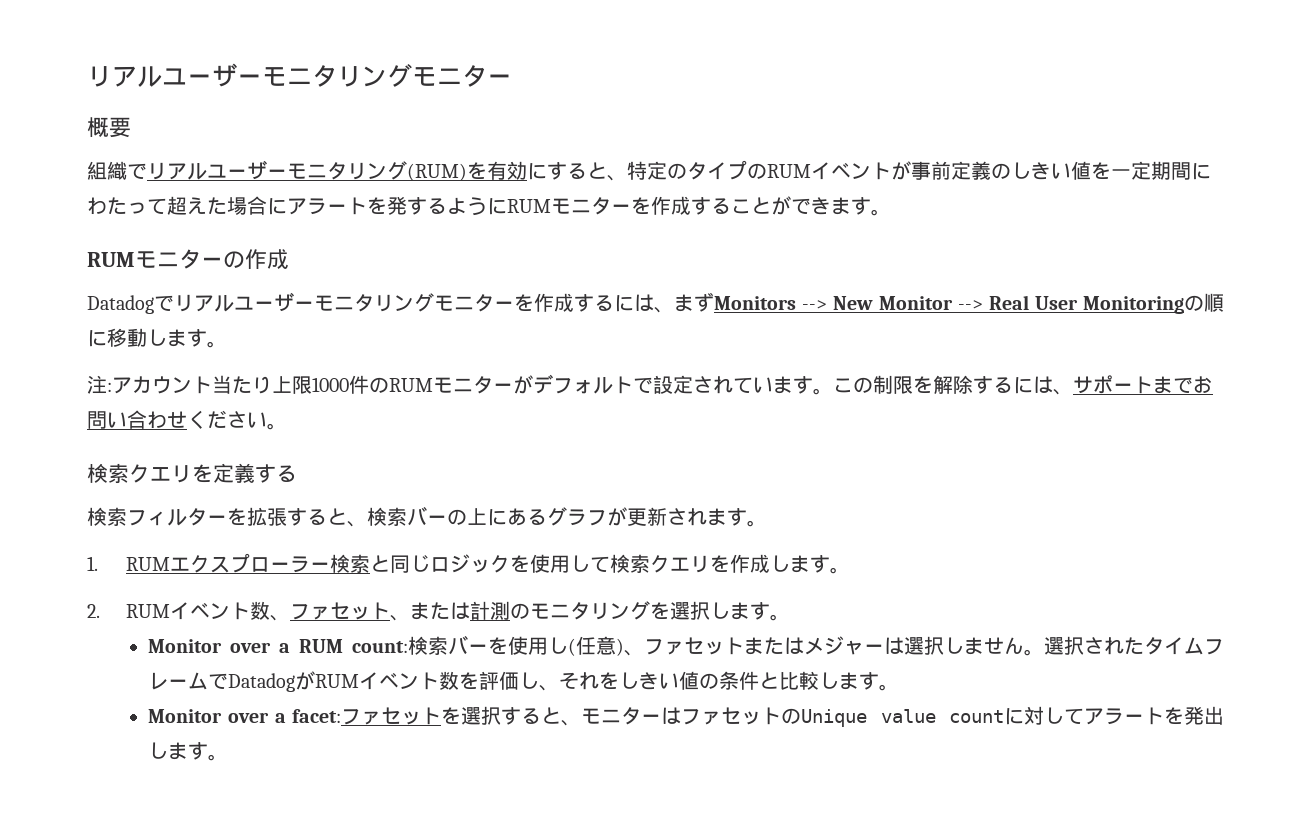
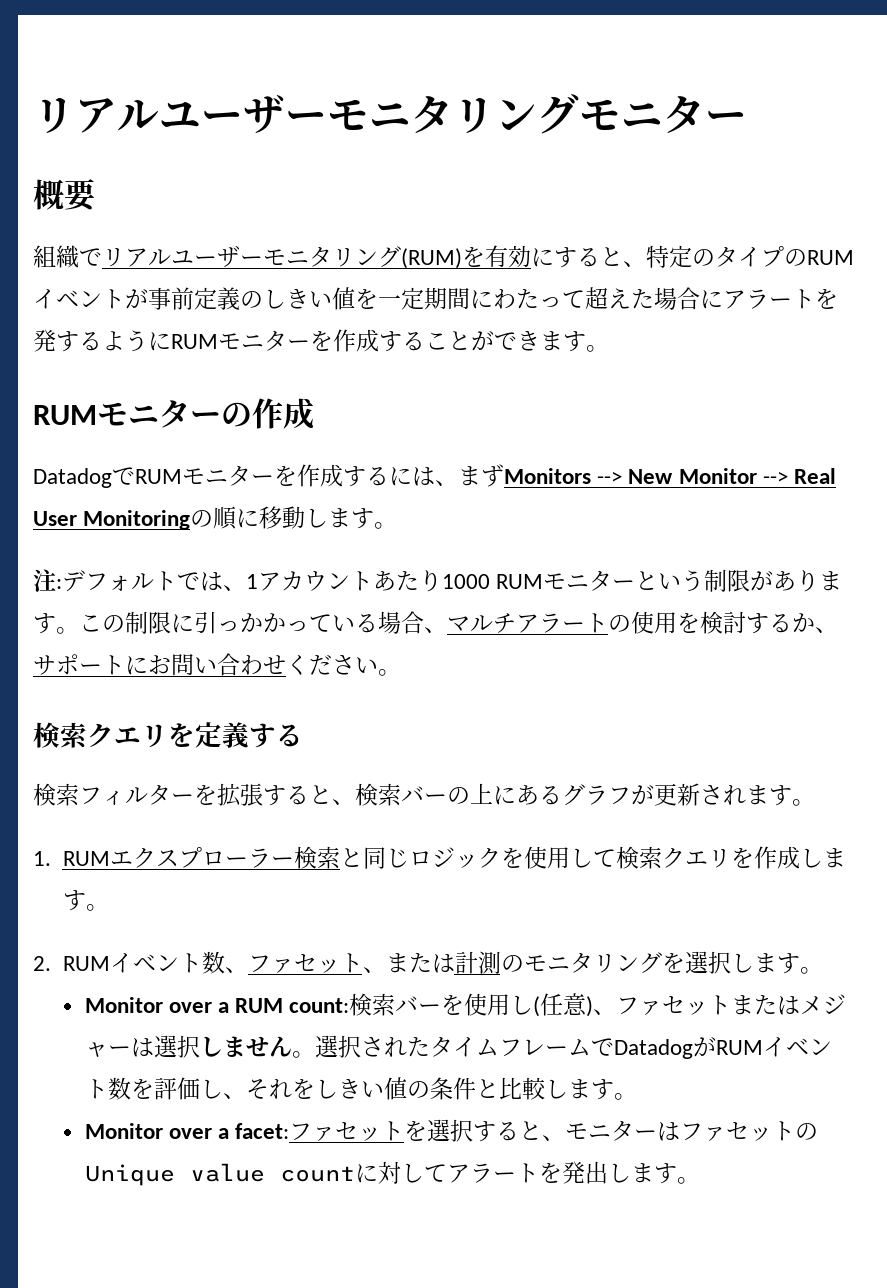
[174,292,434,312] リアルユーザーモニタリング -> [135,469,182,484] RUM
[112,374,1053,395] アカウント当たり上限1000件のRUMモニターがデフォルトで設定されています。この制限を解除するには -> [62,569,843,592] [33,611,815,634] デフォルトでは、1アカウントあたり1000 RUMモニターという制限があります。この制限に引っかかっている場合、マルチアラートの使用を検討するか
[1153,376,1193,394] まで -> [125,656,148,675] に

